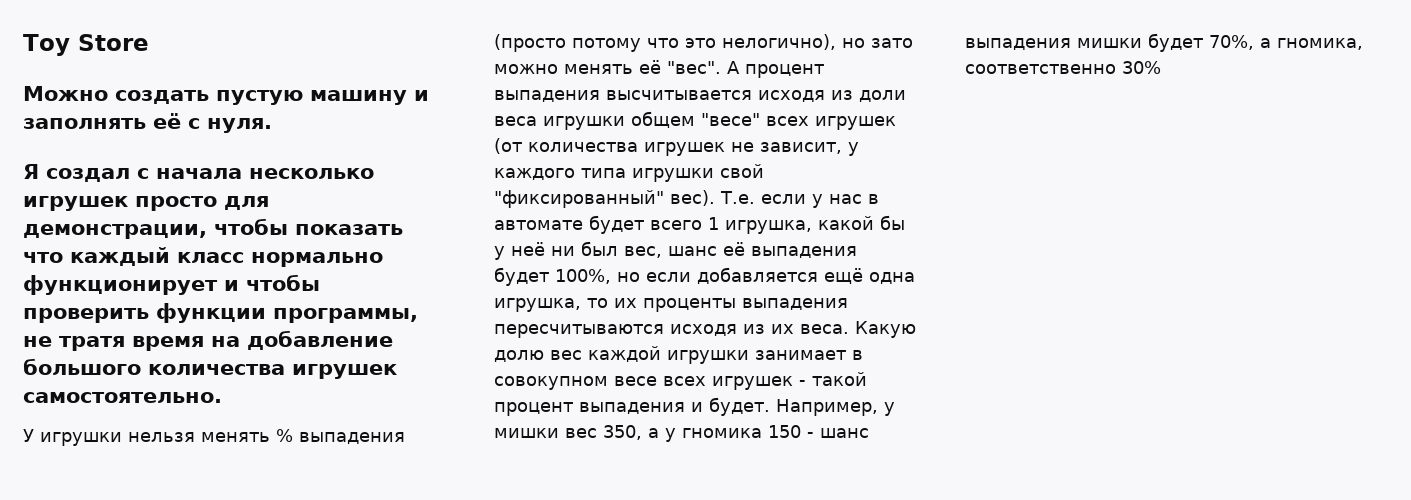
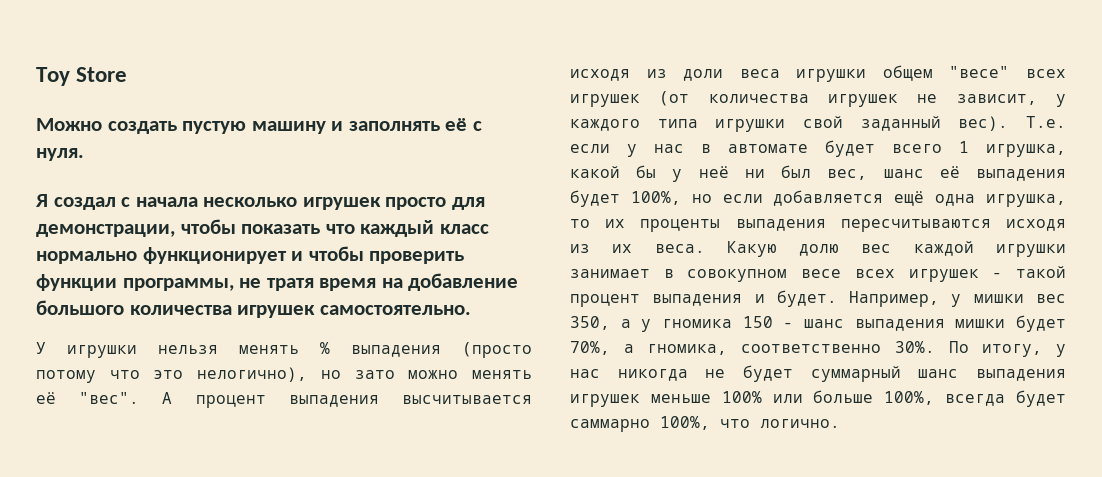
[494,190,664,208] "фиксированный" -> [860,116,941,131] заданный
[1122,61,1161,74] 30% -> [894,341,1066,357] [570,365,1066,382] [570,390,1066,407] [570,416,840,432] 30%. По итогу, у нас никогда не будет суммарный шанс выпадения игрушек меньше 100% или больше 100%, всегда будет саммарно 100%, что логично.

